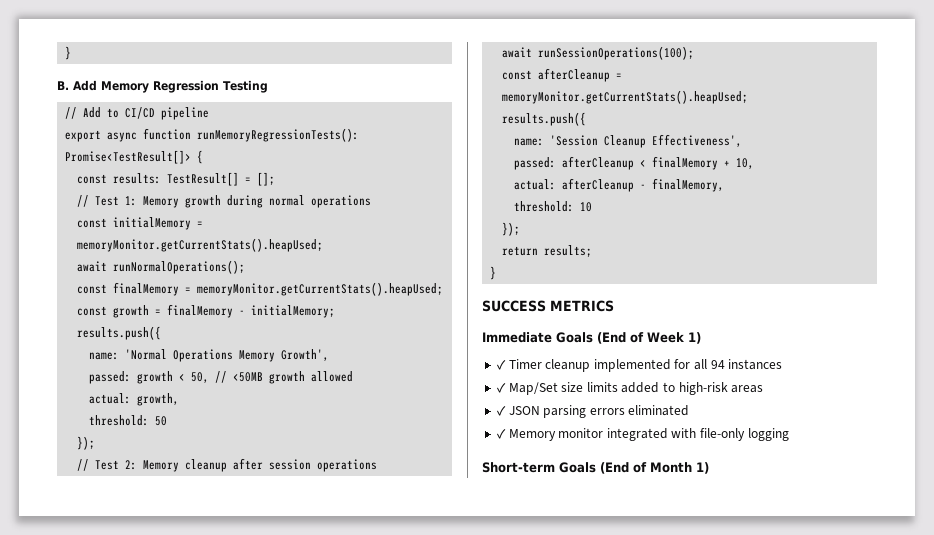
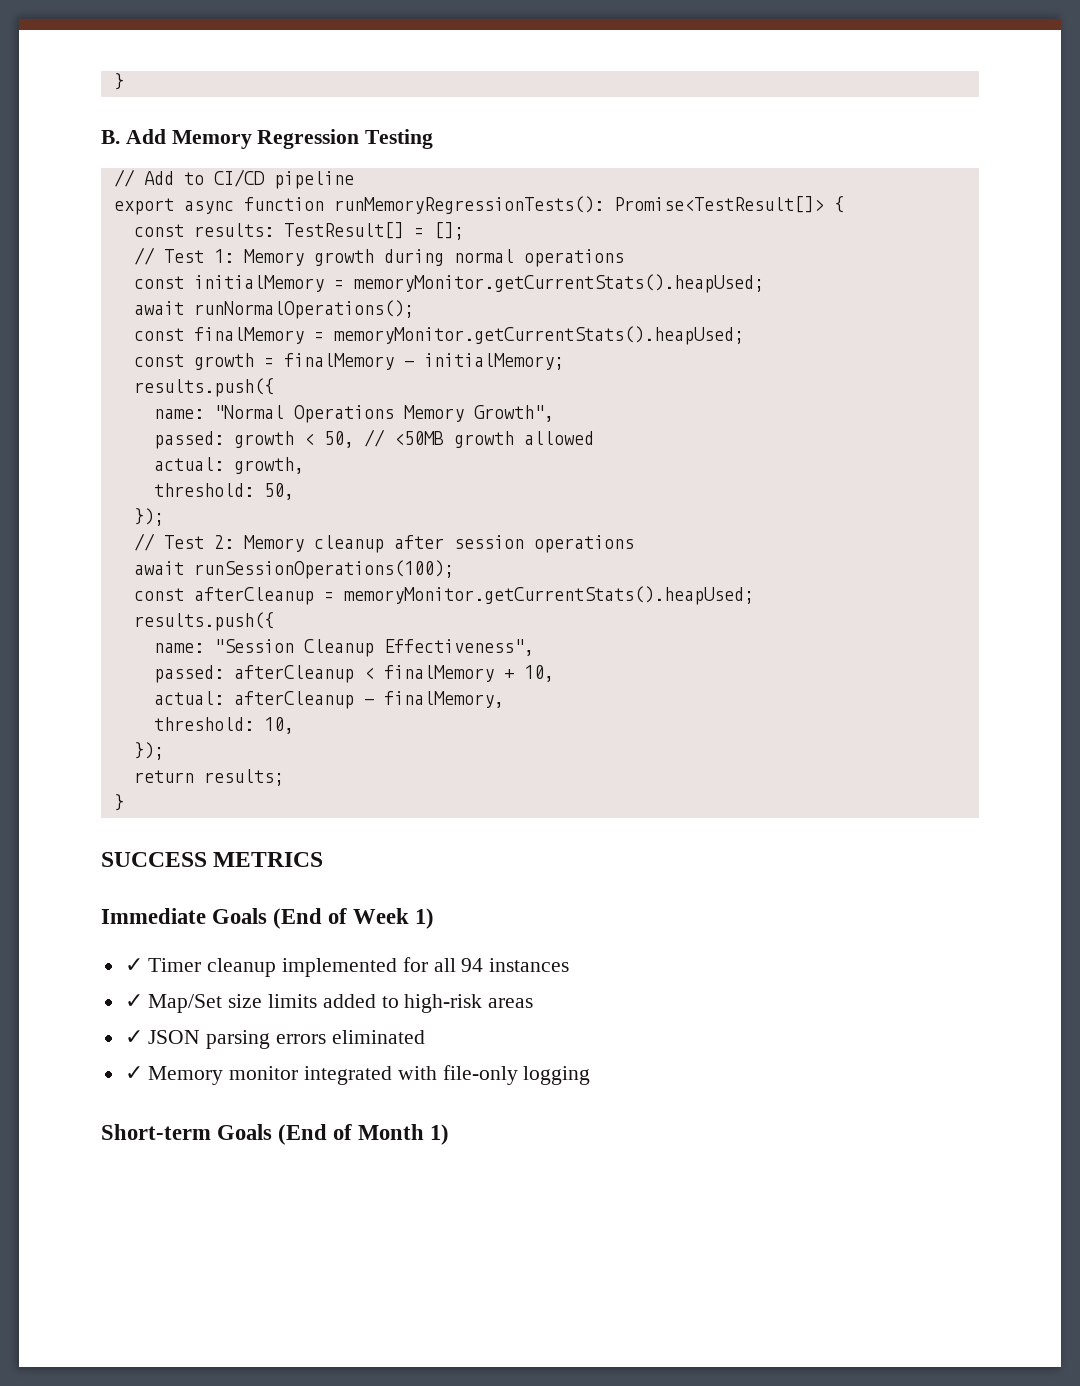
[125,349,168,360] 'Normal -> [213,405,284,419] "Normal
[281,349,330,361] Growth', -> [473,405,554,422] Growth",
[155,416,168,426] 50 -> [263,483,294,500] 50,
[550,134,743,148] 'Session Cleanup Effectiveness', -> [213,639,534,657] "Session Cleanup Effectiveness",
[580,202,593,212] 10 -> [263,717,294,734] 10,

